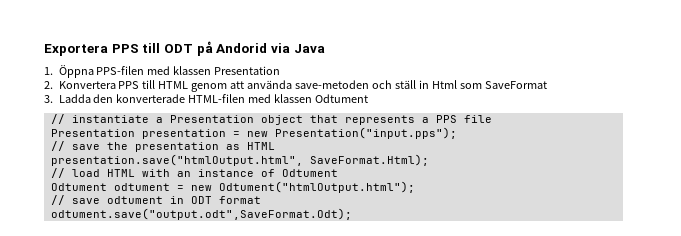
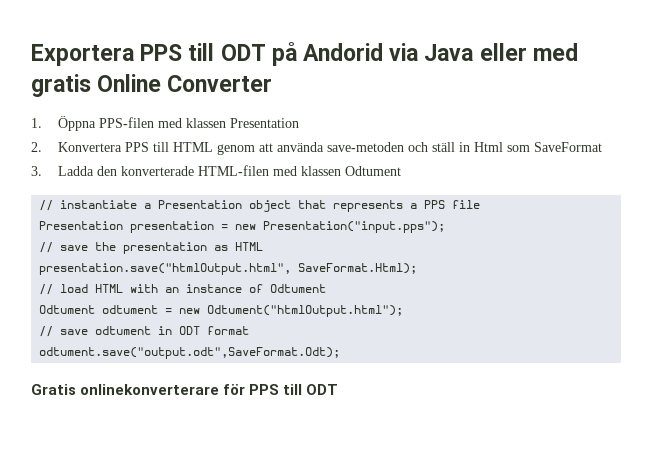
(325, 48) none -> [479,43,578,61] [31,74,273,97] eller med gratis Online Converter
(352, 214) none -> [31,384,339,395] // Gratis onlinekonverterare för PPS till ODT

